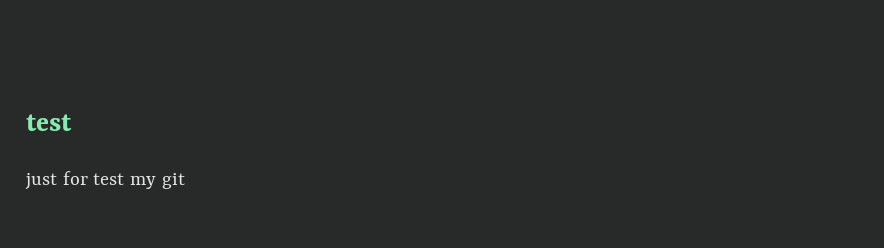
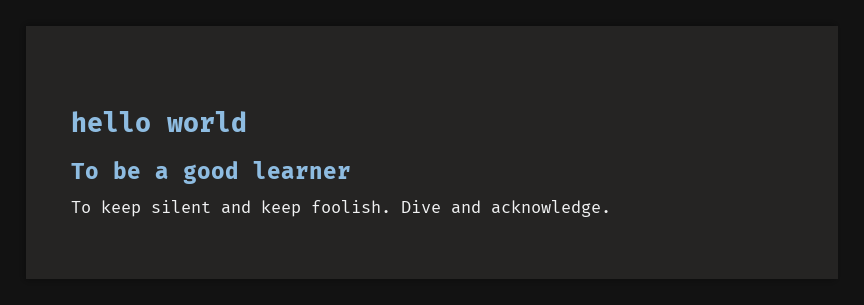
[26,114,72,131] [25,171,185,190] test // just for test my git -> [71,111,247,132] [71,161,351,184] [71,200,611,217] hello world // To be a good learner // To keep silent and keep foolish. Dive and acknowledge.

